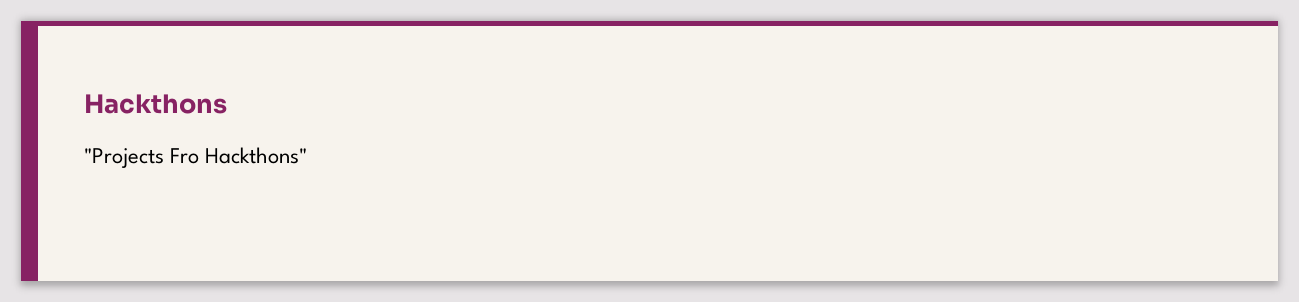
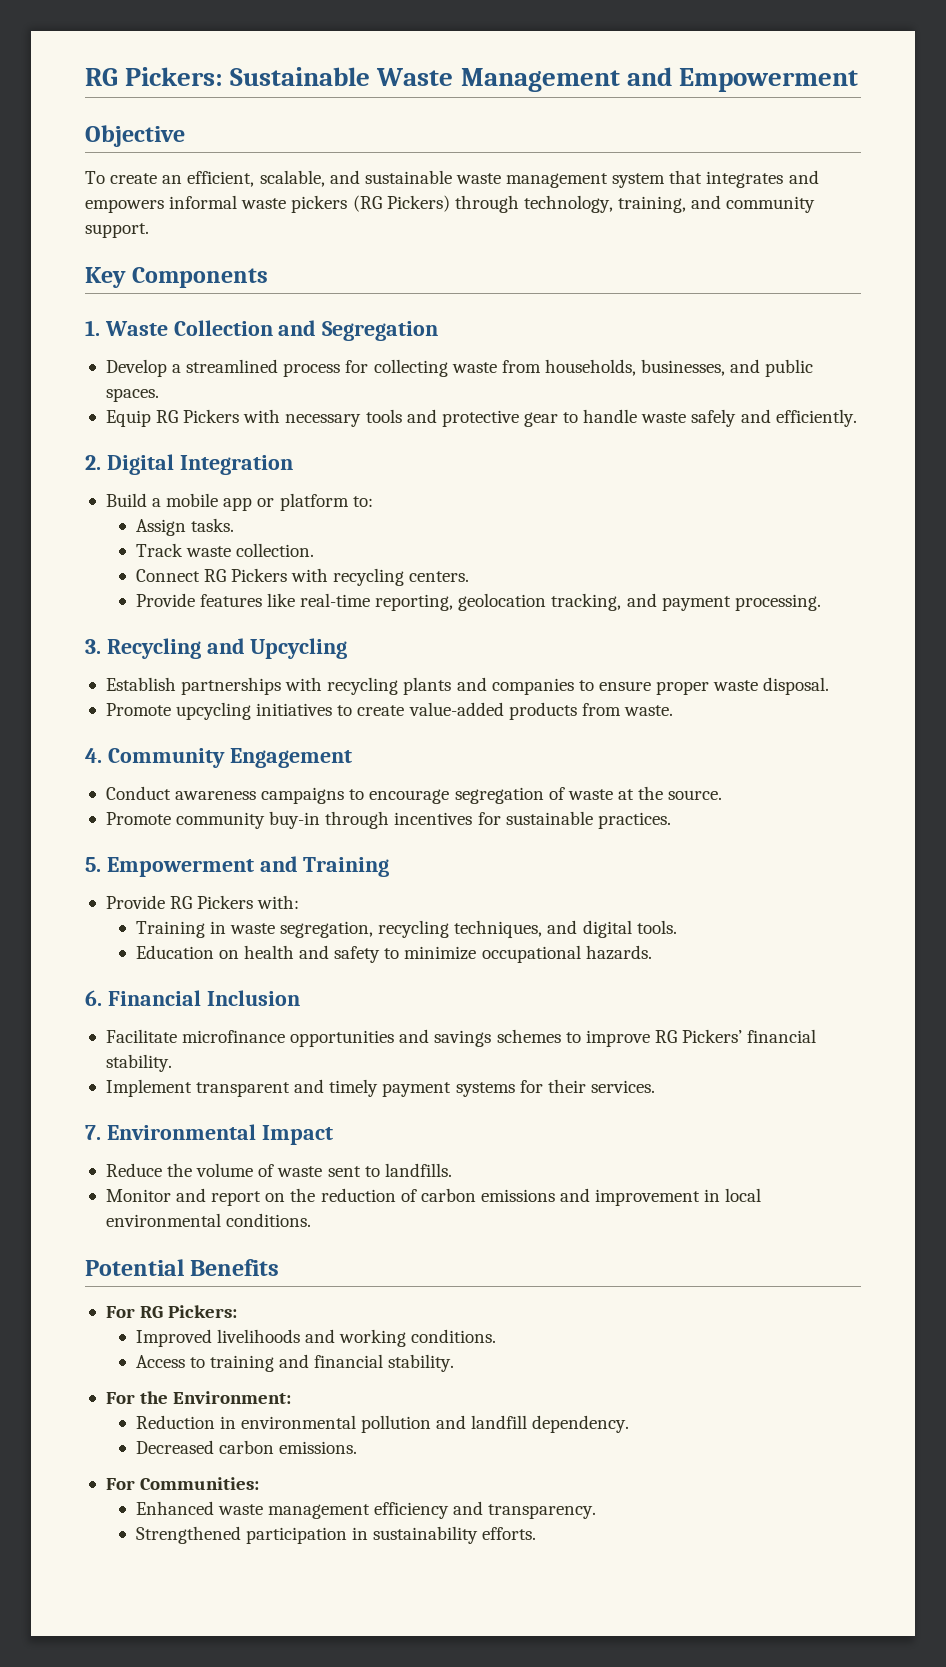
[84,94,227,114] [84,147,308,168] Hackthons // "Projects Fro Hackthons" -> [85,67,858,92] [85,125,185,147] [85,170,819,188] [85,195,816,213] [85,223,149,238] [85,267,269,288] [85,320,439,341] [105,359,814,377] [105,388,159,402] [105,409,857,427] [85,454,293,475] [105,493,373,511] [135,518,234,536] [135,543,314,557] [135,568,470,586] [135,593,821,611] [85,638,348,659] [105,677,830,695] [105,702,673,720] [85,748,352,768] [105,786,723,804] [105,811,671,829] [85,856,390,877] [105,895,300,909] [135,920,677,938] [135,945,652,963] [85,990,300,1006] [105,1029,817,1047] [105,1054,172,1072] [105,1079,655,1097] [85,1124,333,1145] [105,1163,452,1177] [105,1188,762,1206] [105,1213,312,1227] [85,1259,280,1276] [105,1305,238,1318] [135,1329,497,1347] [135,1354,455,1372] [105,1391,292,1404] [135,1415,630,1433] [135,1440,357,1454] [105,1477,260,1490] [135,1501,597,1519] [135,1526,537,1544] RG Pickers: Sustainable Waste Management and Empowerment // Objective // To create an efficient, scalable, and sustainable waste management system that integrates and empowers informal waste pickers (RG Pickers) through technology, training, and community support. // Key Components // 1. Waste Collection and Segregation // Develop a streamlined process for collecting waste from households, businesses, and public spaces. // Equip RG Pickers with necessary tools and protective gear to handle waste safely and efficiently. // 2. Digital Integration // Build a mobile app or platform to: // Assign tasks. // Track waste collection. // Connect RG Pickers with recycling centers. // Provide features like real-time reporting, geolocation tracking, and payment processing. // 3. Recycling and Upcycling // Establish partnerships with recycling plants and companies to ensure proper waste disposal. // Promote upcycling initiatives to create value-added products from waste. // 4. Community Engagement // Conduct awareness campaigns to encourage segregation of waste at the source. // Promote community buy-in through incentives for sustainable practices. // 5. Empowerment and Training // Provide RG Pickers with: // Training in waste segregation, recycling techniques, and digital tools. // Education on health and safety to minimize occupational hazards. // 6. Financial Inclusion // Facilitate microfinance opportunities and savings schemes to improve RG Pickers’ financial stability. // Implement transparent and timely payment systems for their services. // 7. Environmental Impact // Reduce the volume of waste sent to landfills. // Monitor and report on the reduction of carbon emissions and improvement in local environmental conditions. // Potential Benefits // For RG Pickers: // Improved livelihoods and working conditions. // Access to training and financial stability. // For the Environment: // Reduction in environmental pollution and landfill dependency. // Decreased carbon emissions. // For Communities: // Enhanced waste management efficiency and transparency. // Strengthened participation in sustainability efforts.

